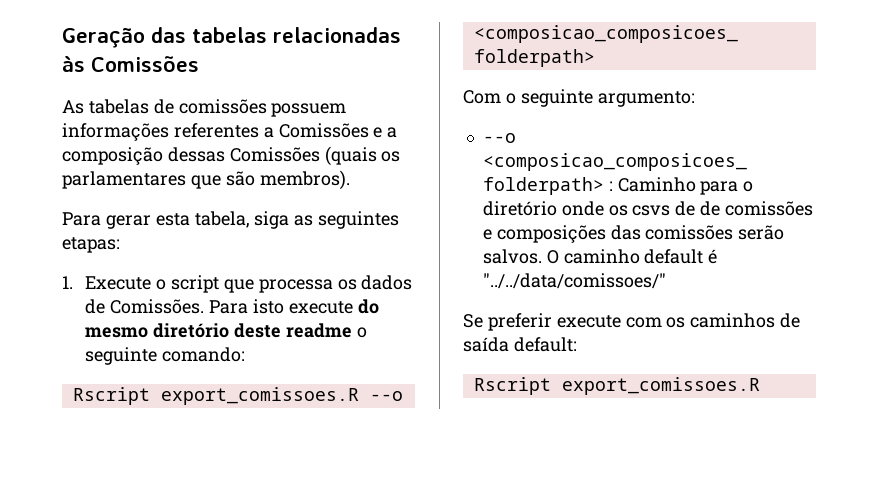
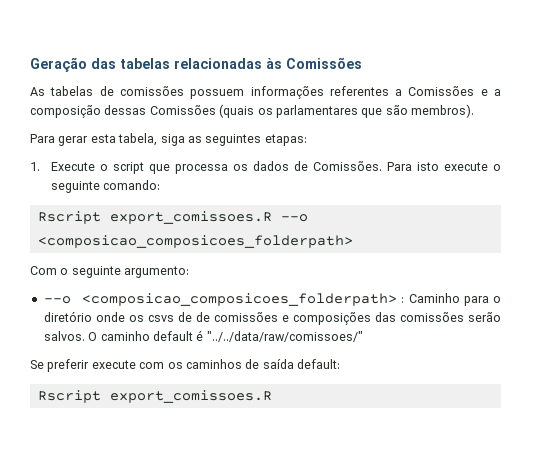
[357,299,379,314] [85,323,352,338] do mesmo diretório deste readme -> (488, 166) none
[482,273,666,289] "../../data/comissoes/" -> [206,331,363,342] "../../data/raw/comissoes/"

